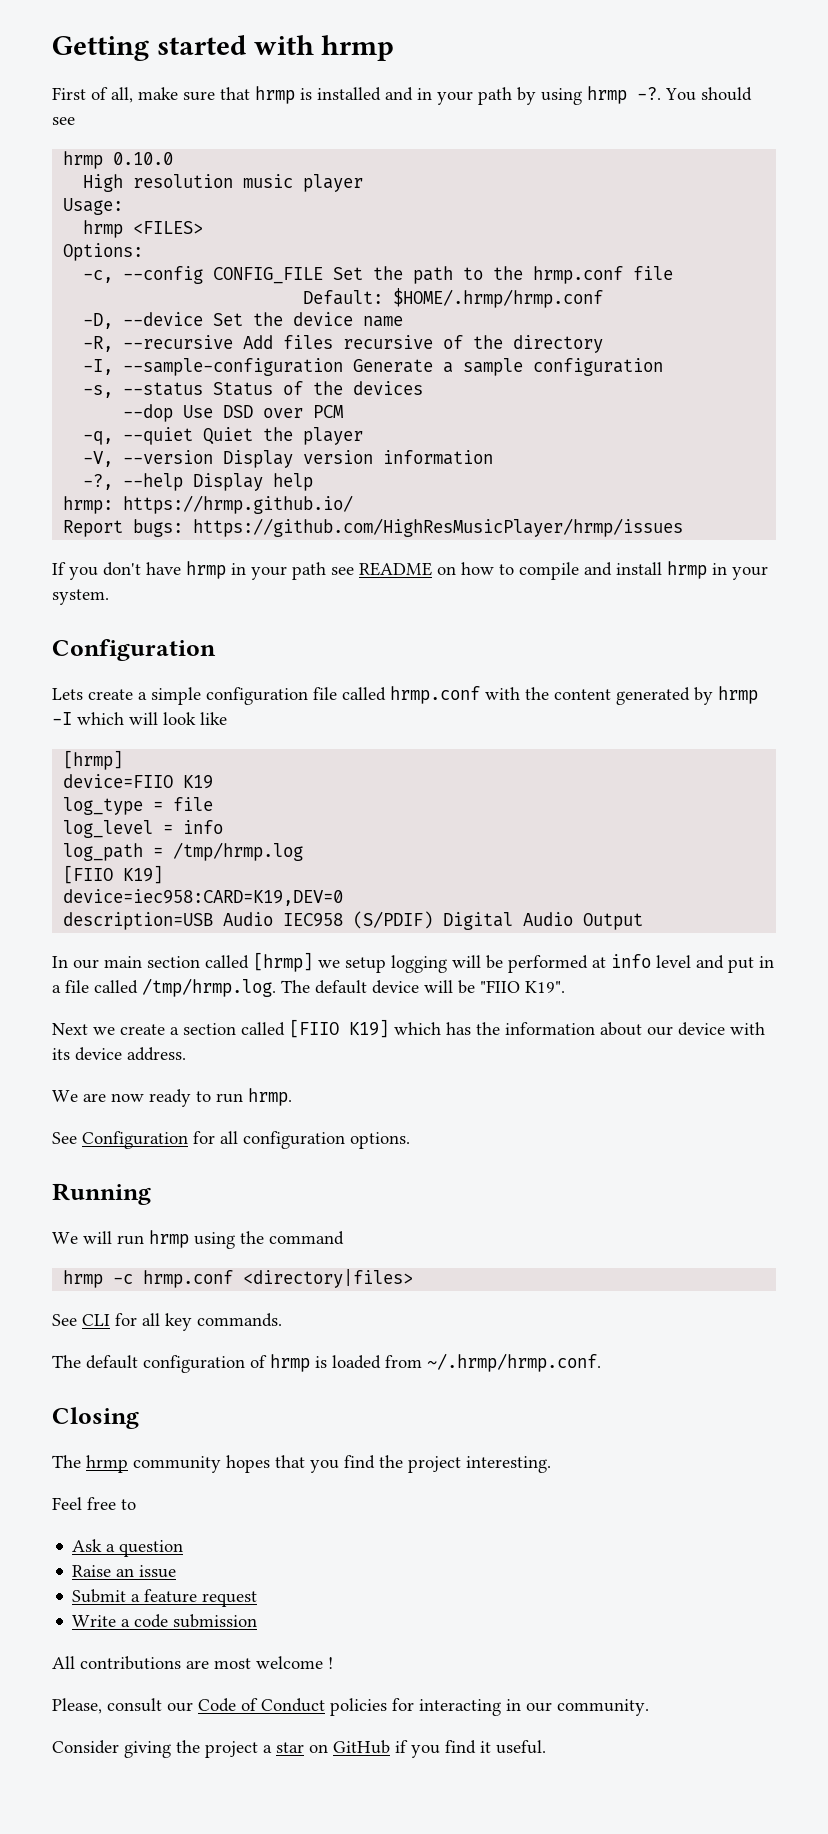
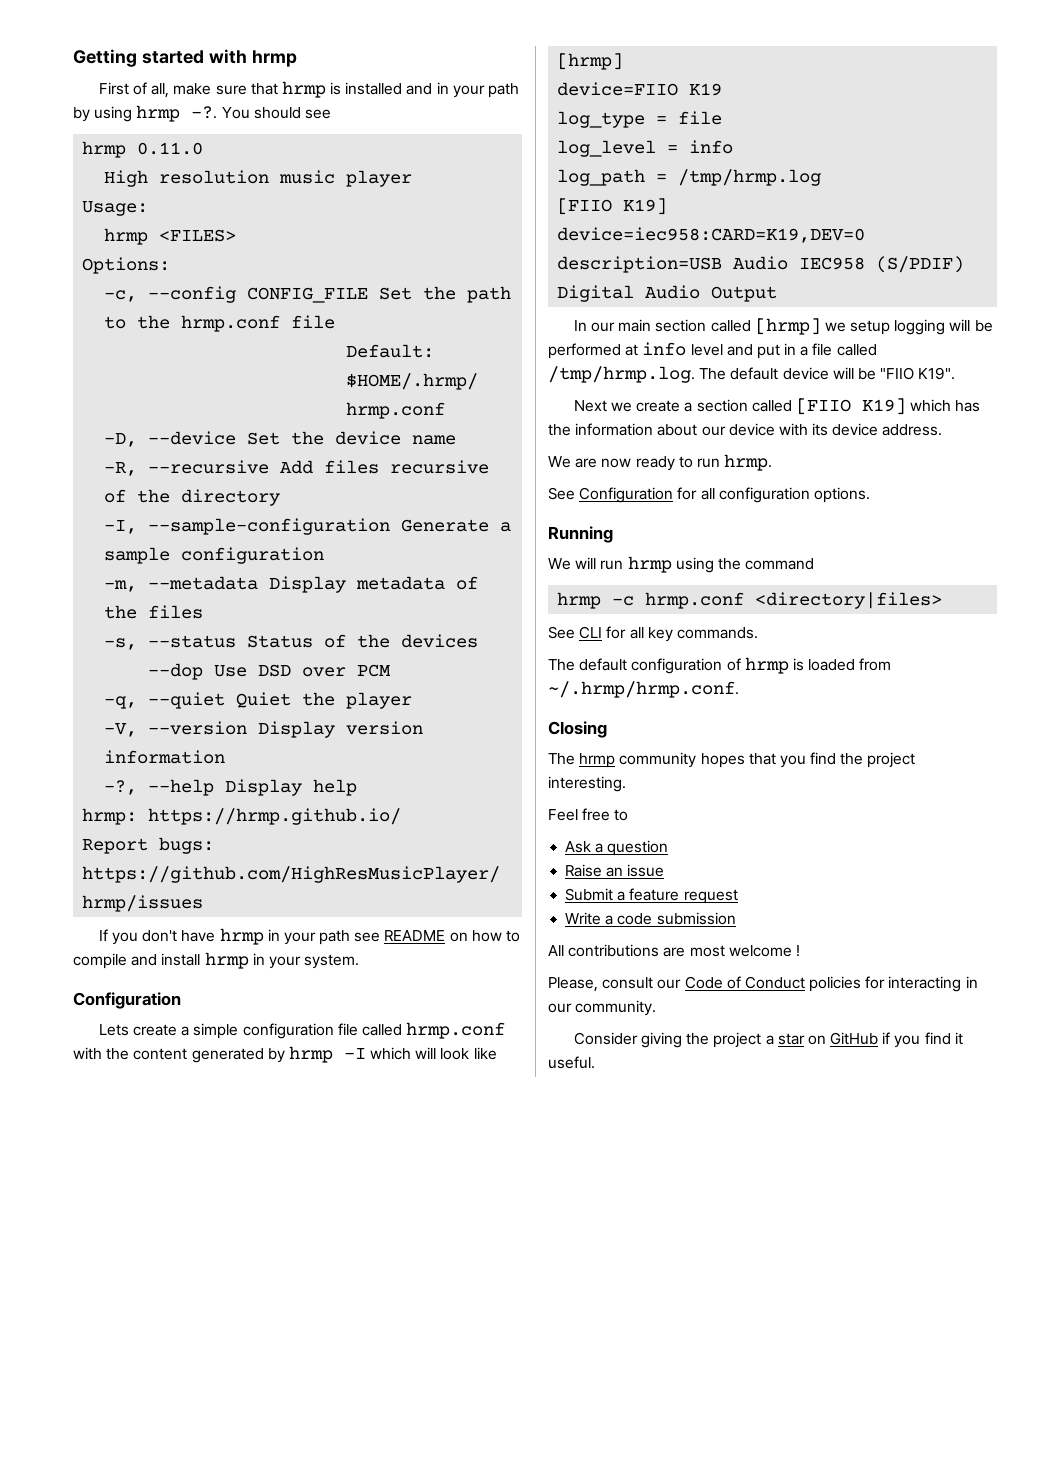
[113,152,174,165] 0.10.0 -> [137,142,204,155] 0.11.0
(664, 367) none -> [104,576,479,593] [104,605,204,619] // -m, --metadata Display metadata of the files

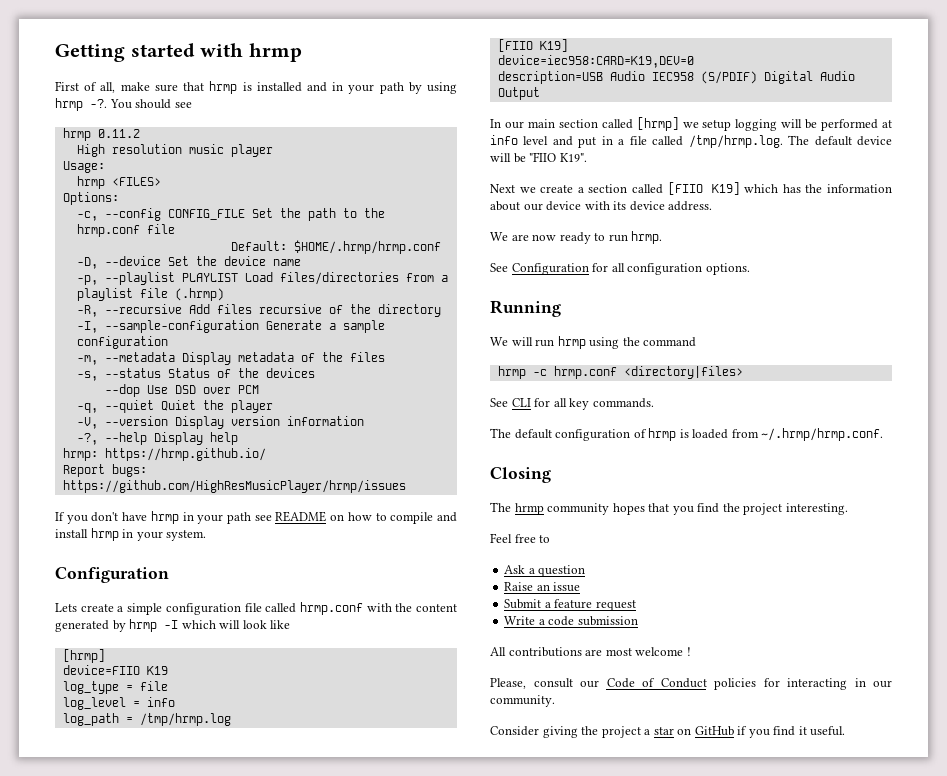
[137,142,204,155] 0.11.0 -> [97,129,140,138] 0.11.2
(457, 440) none -> [76,272,448,285] [76,288,224,301] // -p, --playlist PLAYLIST Load files/directories from a playlist file (.hrmp)

